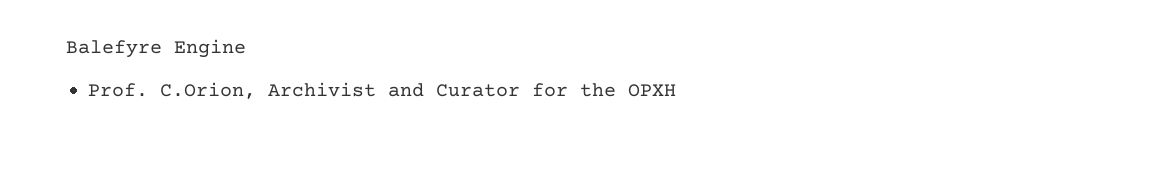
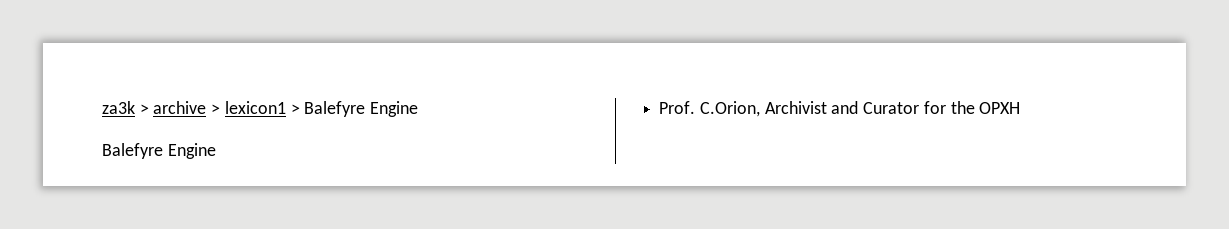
(66, 49) none -> [102,101,419,117] za3k > archive > lexicon1 > Balefyre Engine //

